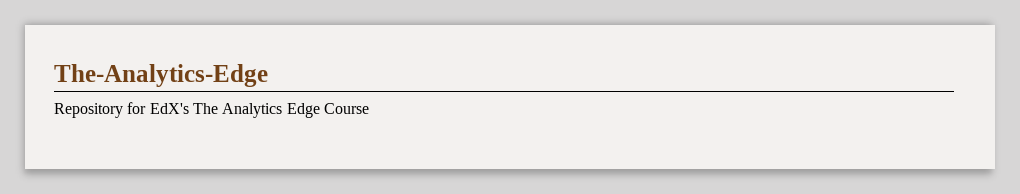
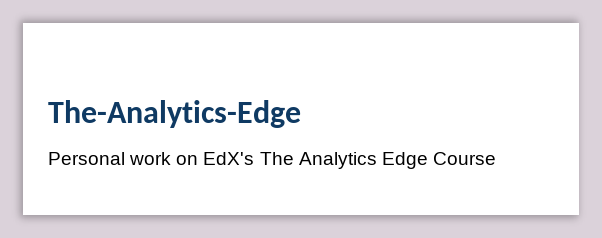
[54,102,147,118] Repository for -> [48,152,199,165] Personal work on

